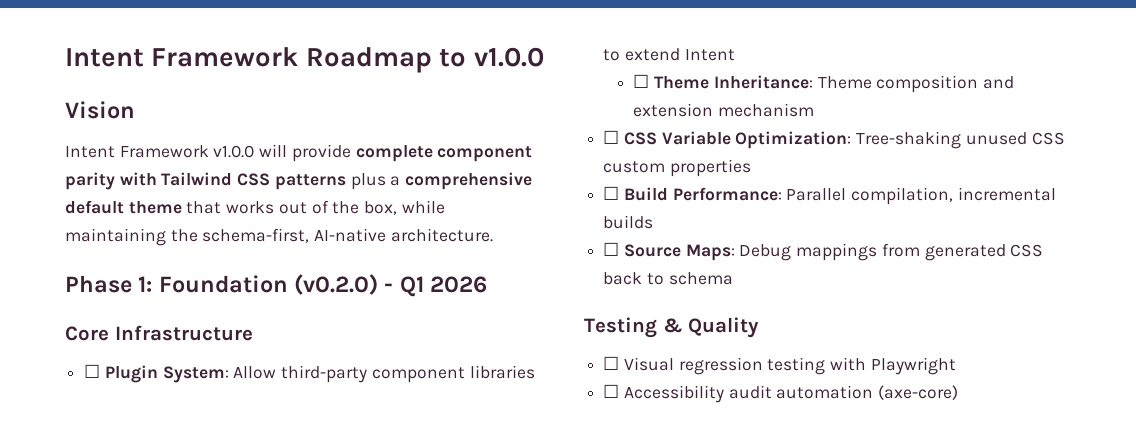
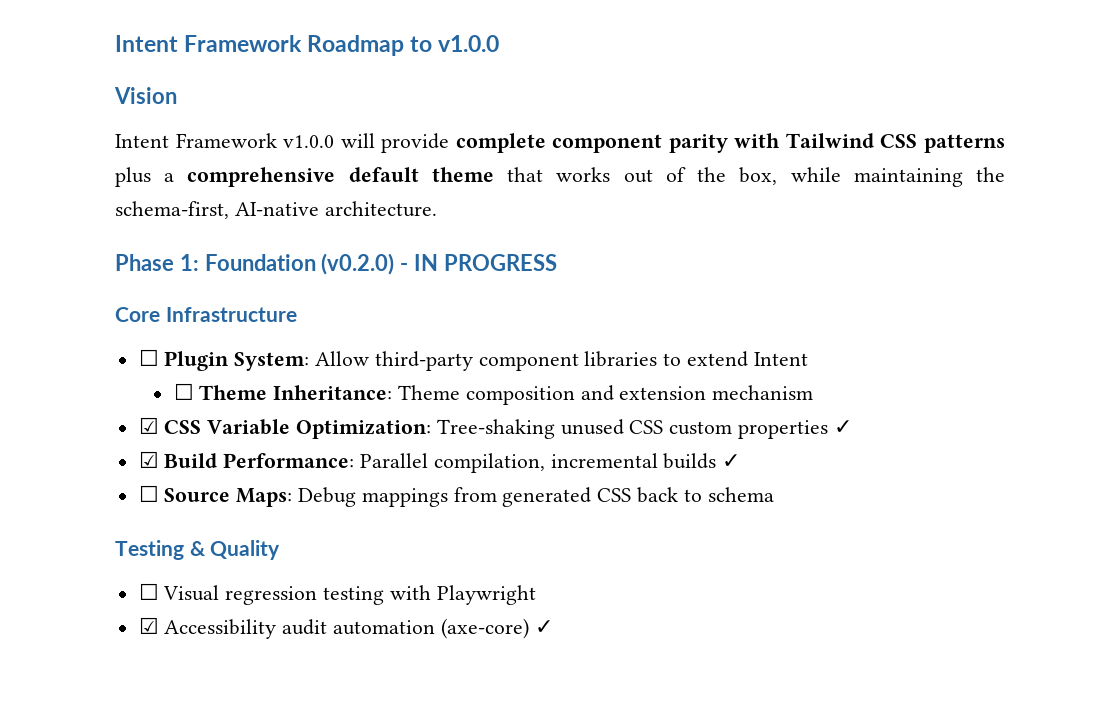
[399,276,488,297] Q1 2026 -> [414,254,557,271] IN PROGRESS
[603,130,620,144] ☐ -> [138,417,159,434] ☑
[603,186,620,200] // ☐ -> [833,420,852,434] [138,451,159,468] ✓ // ☑
(654, 222) none -> [722,454,741,468] ✓
[603,384,620,398] ☐ -> [138,617,159,634] ☑
(959, 392) none -> [534,620,553,634] ✓

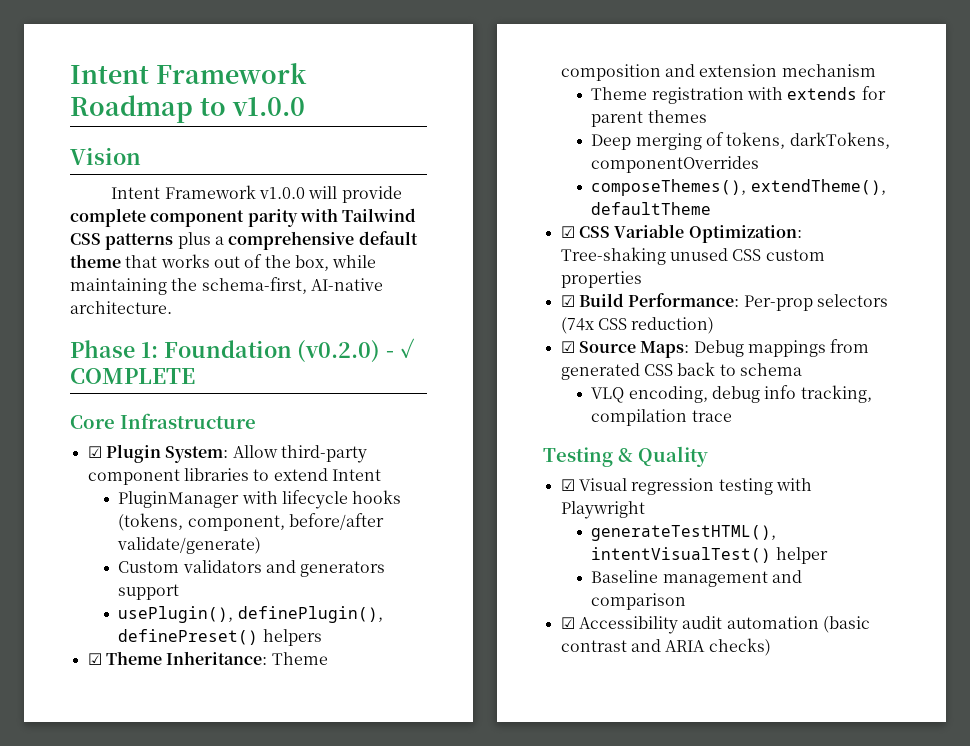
[414,254,557,271] IN PROGRESS -> [400,338,416,358] [70,368,195,384] ✓ COMPLETE
[138,349,159,366] ☐ -> [87,446,102,458] ☑
[173,383,194,400] ☐ -> [118,490,402,509] [118,513,384,531] [117,537,262,554] [118,560,386,577] [118,584,180,600] [118,606,383,623] [118,629,322,646] [87,653,102,665] PluginManager with lifecycle hooks (tokens, component, before/after validate/generate) // Custom validators and generators support // usePlugin(), definePlugin(), definePreset() helpers // ☑
(814, 392) none -> [591,86,886,104] [591,110,707,127] [591,132,890,150] [591,156,760,173] [591,179,886,196] [591,202,712,215] // Theme registration with extends for parent themes // Deep merging of tokens, darkTokens, componentOverrides // composeThemes(), extendTheme(), defaultTheme
[833,420,852,434] ✓ -> (642, 279) none
[360,453,741,473] [138,485,159,502] Parallel compilation, incremental builds ✓ // ☐ -> [743,294,888,311] [560,317,715,334] [560,341,575,353] Per-prop selectors (74x CSS reduction) // ☑
(774, 494) none -> [591,385,872,403] [591,409,732,426] // VLQ encoding, debug info tracking, compilation trace
[138,583,159,600] ☐ -> [560,479,575,491] ☑
(536, 595) none -> [591,525,777,541] [591,547,828,564] [591,570,802,587] [591,593,687,610] // generateTestHTML(), intentVisualTest() helper // Baseline management and comparison
[440,618,553,639] (axe-core) ✓ -> [822,616,870,633] [560,638,771,656] (basic contrast and ARIA checks)

